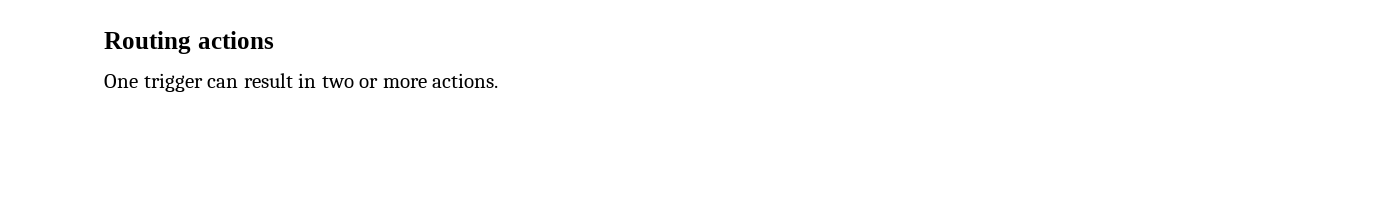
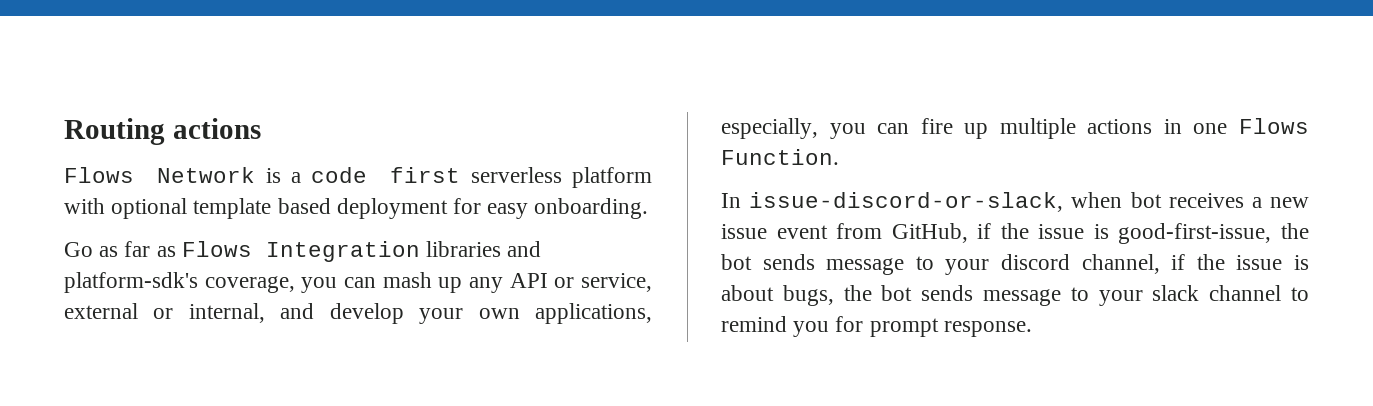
[104,73,499,92] One trigger can result in two or more actions. -> [64,167,652,188] [64,198,649,219] [64,241,542,262] [64,272,653,293] [64,303,652,324] [721,118,1309,139] [721,149,839,165] [721,192,1309,212] [721,223,1309,244] [721,254,1309,275] [721,285,1309,306] [721,316,1032,337] Flows Network is a code first serverless platform with optional template based deployment for easy onboarding. // Go as far as Flows Integration libraries and platform-sdk's coverage, you can mash up any API or service, external or internal, and develop your own applications, especially, you can fire up multiple actions in one Flows Function. // In issue-discord-or-slack, when bot receives a new issue event from GitHub, if the issue is good-first-issue, the bot sends message to your discord channel, if the issue is about bugs, the bot sends message to your slack channel to remind you for prompt response.

